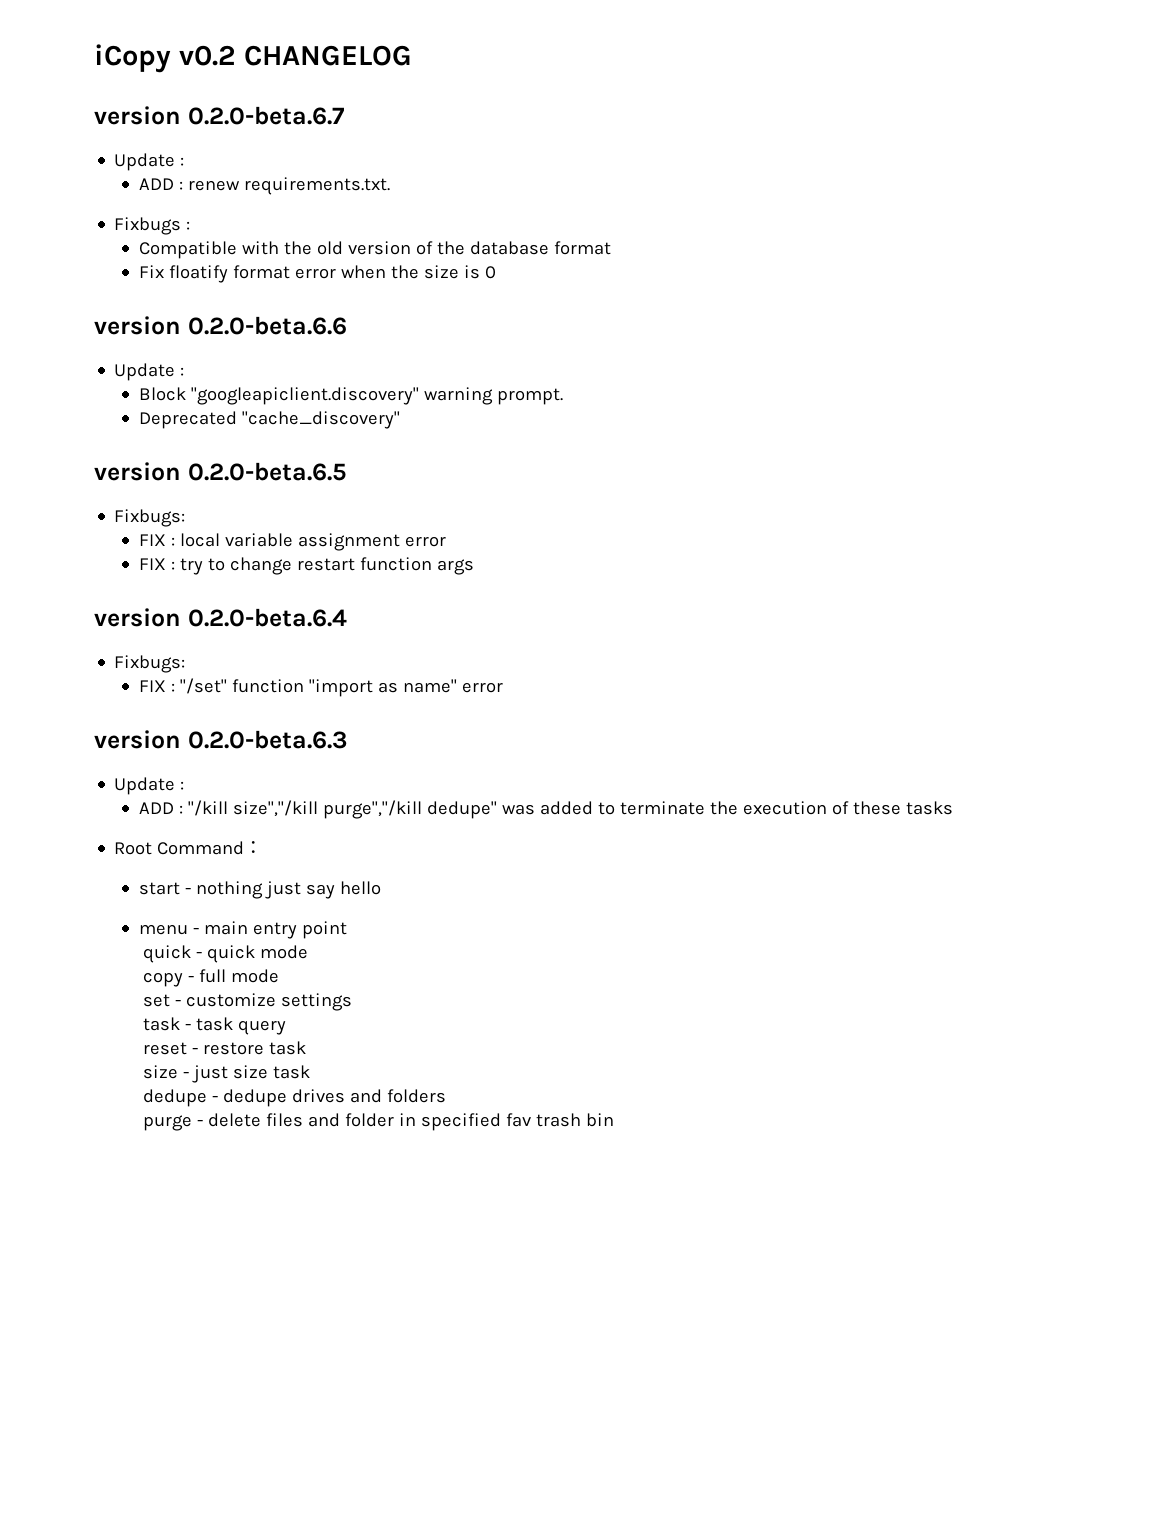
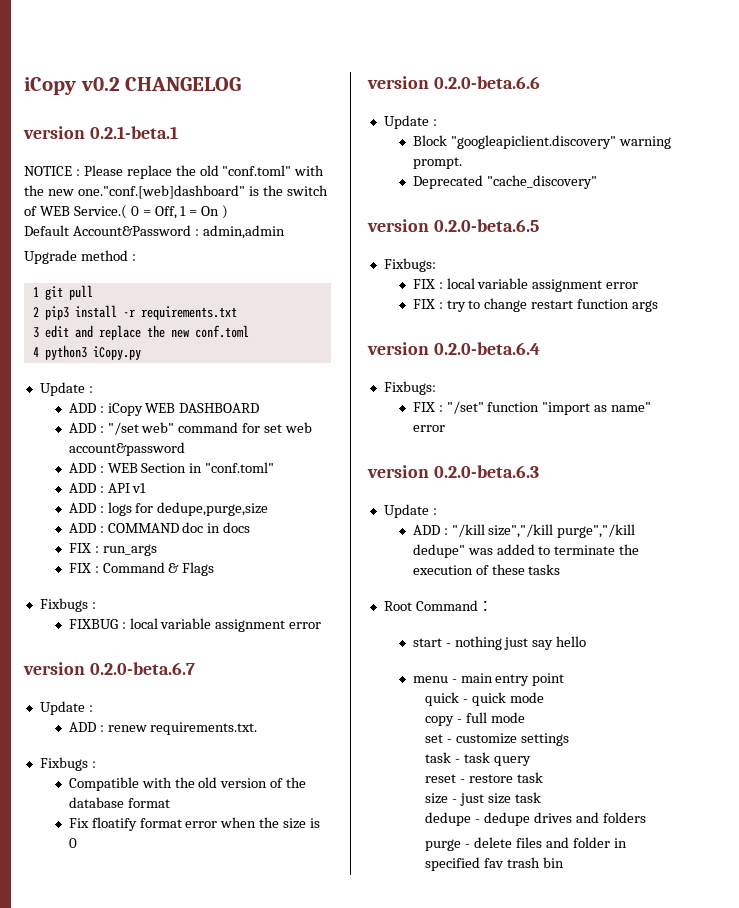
(412, 55) none -> [23,126,178,139] [24,165,325,179] [24,185,328,199] [24,205,229,219] [24,225,285,239] [24,250,136,264] [32,285,93,300] [32,305,237,320] [32,325,249,340] [32,345,141,360] [39,382,93,396] [68,403,260,416] [68,422,313,435] [68,442,185,456] [68,462,275,473] [68,483,147,493] [68,502,269,516] [68,522,251,533] [68,543,157,556] [68,562,215,576] [39,598,96,612] [68,618,322,632] // version 0.2.1-beta.1 // NOTICE : Please replace the old "conf.toml" with the new one."conf.[web]dashboard" is the switch of WEB Service.( 0 = Off, 1 = On ) // Default Account&Password : admin,admin // Upgrade method : // 1 git pull // 2 pip3 install -r requirements.txt // 3 edit and replace the new conf.toml // 4 python3 iCopy.py // Update : // ADD : iCopy WEB DASHBOARD // ADD : "/set web" command for set web account&password // ADD : WEB Section in "conf.toml" // ADD : API v1 // ADD : logs for dedupe,purge,size // ADD : COMMAND doc in docs // FIX : run_args // FIX : Command & Flags // Fixbugs : // FIXBUG : local variable assignment error

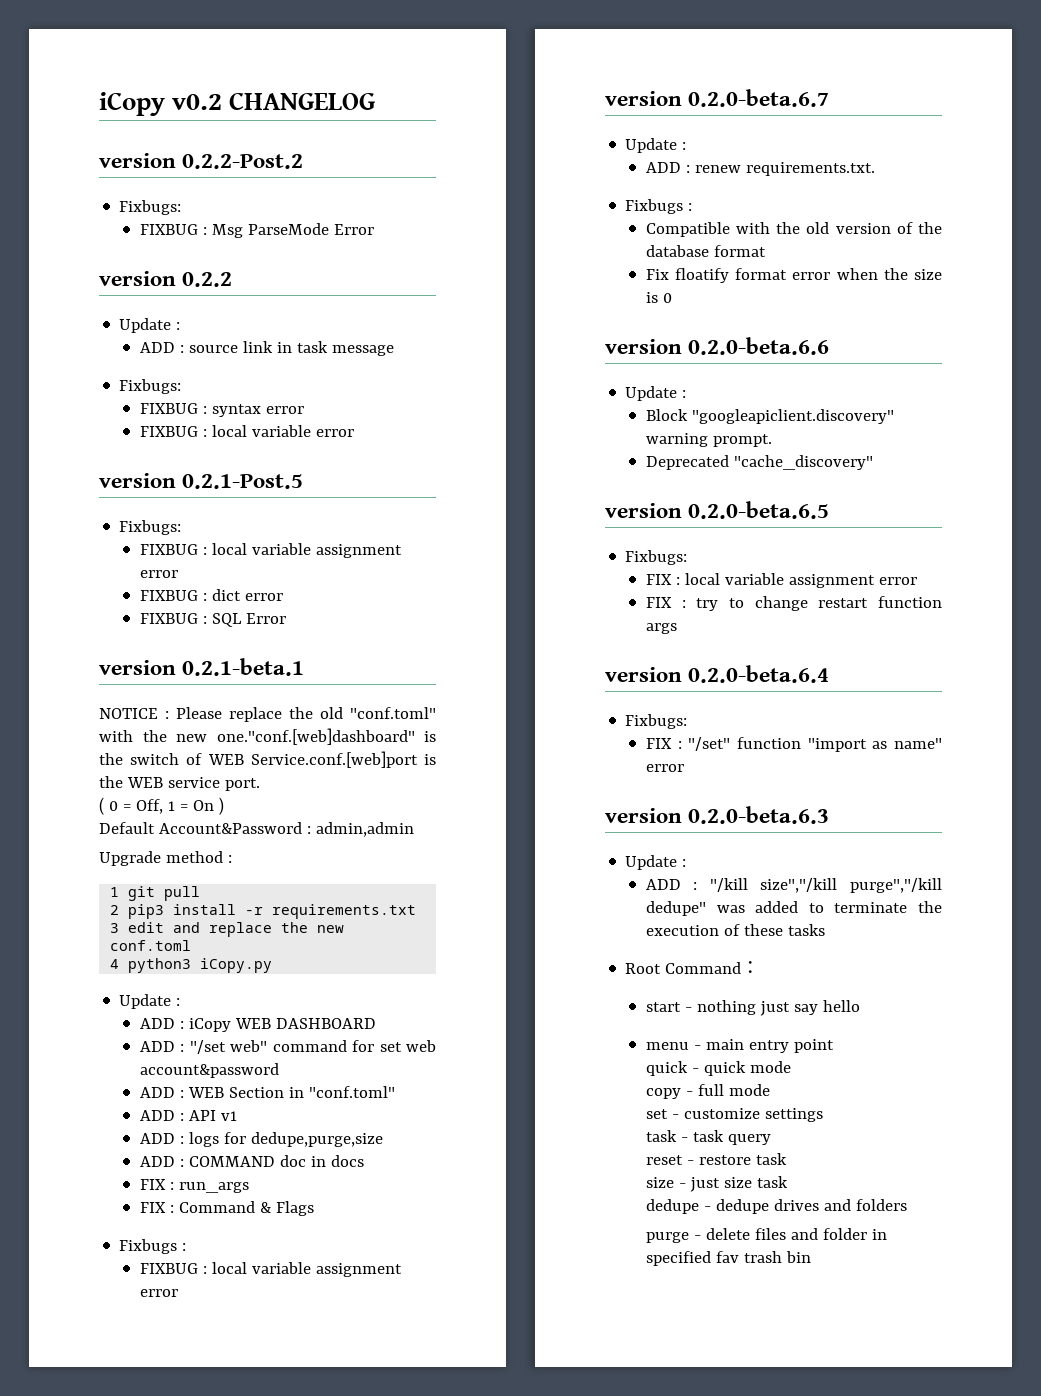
(242, 84) none -> [99,153,304,169] [119,200,182,215] [139,223,374,238] [99,271,233,287] [119,318,181,333] [139,341,394,356] [119,379,182,394] [139,403,304,417] [139,425,354,437] [99,473,304,489] [119,520,182,535] [139,543,402,558] [139,570,178,578] [139,589,283,601] [139,613,286,627] // version 0.2.2-Post.2 // Fixbugs: // FIXBUG : Msg ParseMode Error // version 0.2.2 // Update : // ADD : source link in task message // Fixbugs: // FIXBUG : syntax error // FIXBUG : local variable error // version 0.2.1-Post.5 // Fixbugs: // FIXBUG : local variable assignment error // FIXBUG : dict error // FIXBUG : SQL Error
[73,205,127,219] Service.( -> [250,751,436,768] [99,776,260,791] [99,797,104,815] Service.conf.[web]port is the WEB service port. // (

